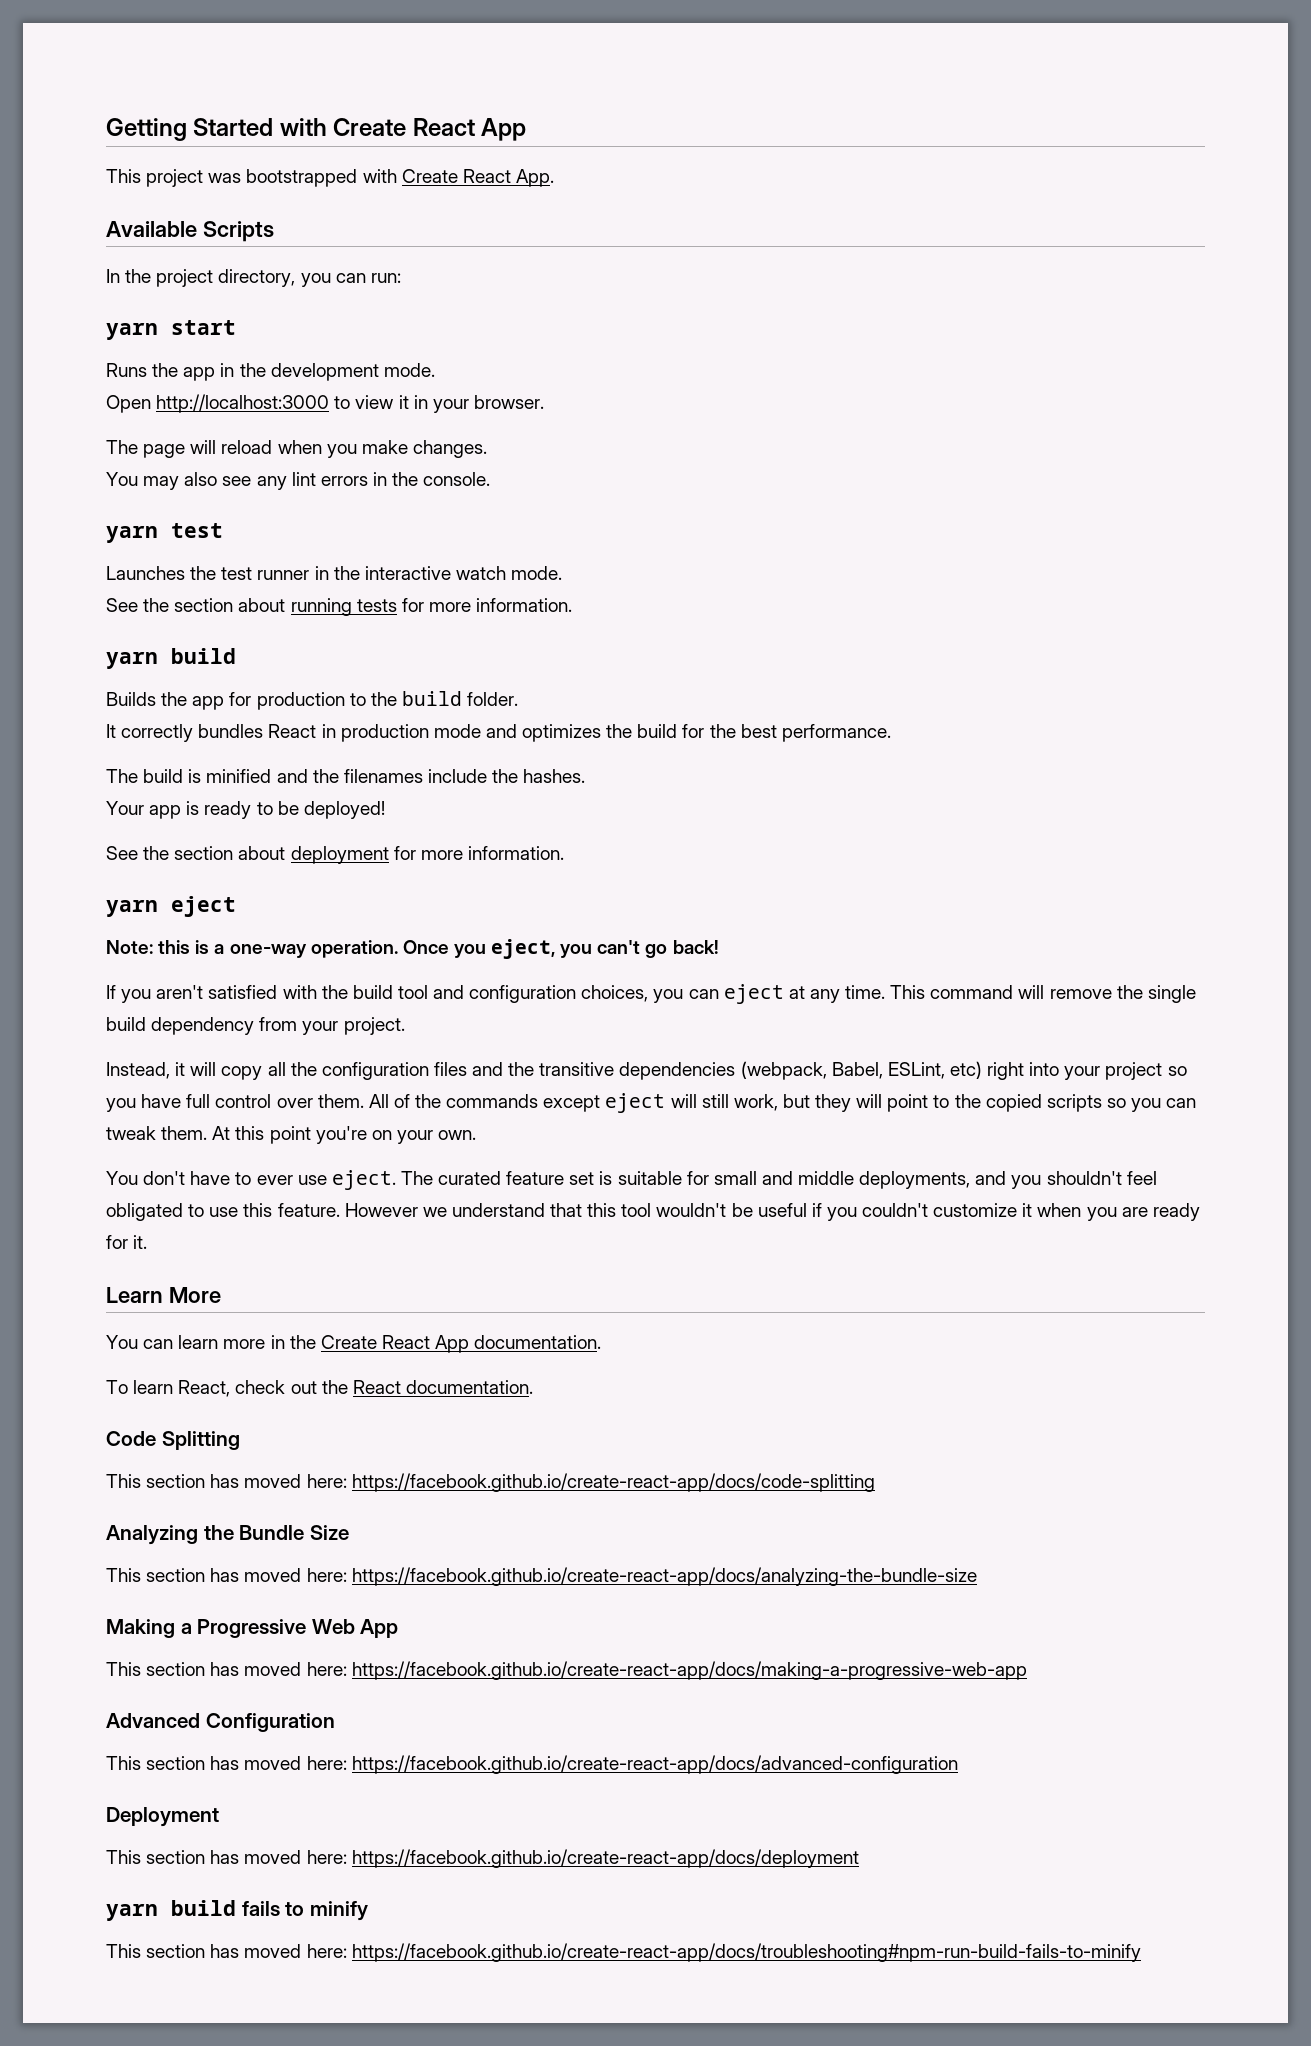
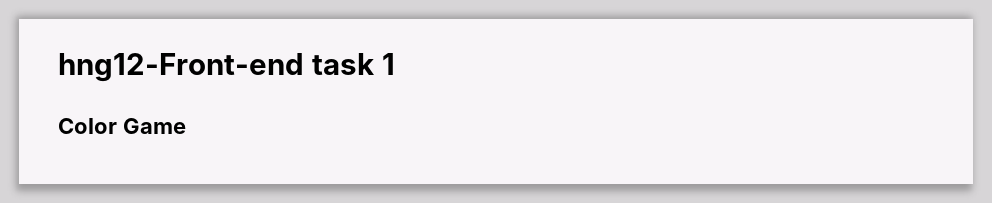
[106,118,527,141] [106,169,554,187] [106,221,274,242] [106,269,401,287] [106,320,236,340] [106,363,435,381] [106,394,544,413] [106,440,487,458] [106,472,491,490] [106,523,223,543] [106,566,563,580] [106,598,573,616] [106,648,236,669] [106,691,519,710] [106,724,891,742] [106,769,586,783] [106,801,385,819] [106,846,564,864] [106,896,236,917] [106,939,719,959] [106,984,1196,1004] [106,1017,405,1035] [106,1061,1187,1080] [106,1093,1197,1113] [106,1126,477,1144] [106,1170,1157,1190] [106,1203,1200,1221] [106,1235,148,1249] [106,1287,221,1303] [106,1335,602,1353] [106,1380,533,1397] [106,1431,240,1450] [106,1473,875,1492] [106,1525,349,1545] [106,1567,977,1586] [106,1619,399,1638] [106,1661,1027,1680] [106,1713,335,1732] [106,1755,958,1774] [106,1807,219,1827] [106,1849,859,1868] [106,1900,368,1921] [106,1943,1141,1962] Getting Started with Create React App // This project was bootstrapped with Create React App. // Available Scripts // In the project directory, you can run: // yarn start // Runs the app in the development mode. // Open http://localhost:3000 to view it in your browser. // The page will reload when you make changes. // You may also see any lint errors in the console. // yarn test // Launches the test runner in the interactive watch mode. // See the section about running tests for more information. // yarn build // Builds the app for production to the build folder. // It correctly bundles React in production mode and optimizes the build for the best performance. // The build is minified and the filenames include the hashes. // Your app is ready to be deployed! // See the section about deployment for more information. // yarn eject // Note: this is a one-way operation. Once you eject, you can't go back! // If you aren't satisfied with the build tool and configuration choices, you can eject at any time. This command will remove the single build dependency from your project. // Instead, it will copy all the configuration files and the transitive dependencies (webpack, Babel, ESLint, etc) right into your project so you have full control over them. All of the commands except eject will still work, but they will point to the copied scripts so you can tweak them. At this point you're on your own. // You don't have to ever use eject. The curated feature set is suitable for small and middle deployments, and you shouldn't feel obligated to use this feature. However we understand that this tool wouldn't be useful if you couldn't customize it when you are ready for it. // Learn More // You can learn more in the Create React App documentation. // To learn React, check out the React documentation. // Code Splitting // This section has moved here: https://facebook.github.io/create-react-app/docs/code-splitting // Analyzing the Bundle Size // This section has moved here: https://facebook.github.io/create-react-app/docs/analyzing-the-bundle-size // Making a Progressive Web App // This section has moved here: https://facebook.github.io/create-react-app/docs/making-a-progressive-web-app // Advanced Configuration // This section has moved here: https://facebook.github.io/create-react-app/docs/advanced-configuration // Deployment // This section has moved here: https://facebook.github.io/create-react-app/docs/deployment // yarn build fails to minify // This section has moved here: https://facebook.github.io/create-react-app/docs/troubleshooting#npm-run-build-fails-to-minify -> [58,53,395,82] [58,118,186,134] hng12-Front-end task 1 // Color Game

